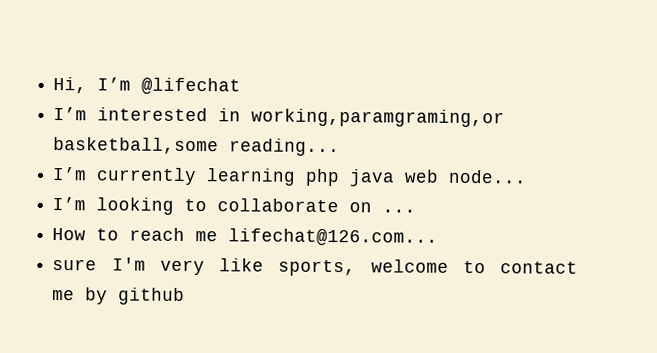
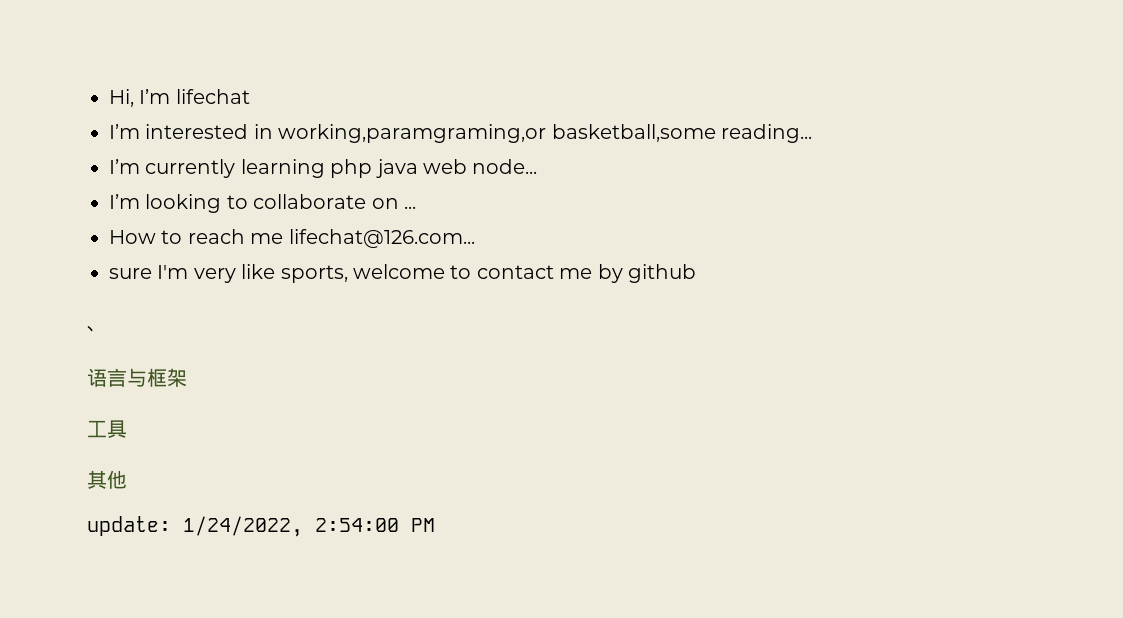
[141,77,242,96] @lifechat -> [175,89,250,104] lifechat
(186, 296) none -> [87,326,107,332] [87,368,187,387] [87,420,127,438] [87,470,127,489] [87,516,435,537] // 、 // 语言与框架 // 工具 // 其他 // update: 1/24/2022, 2:54:00 PM

